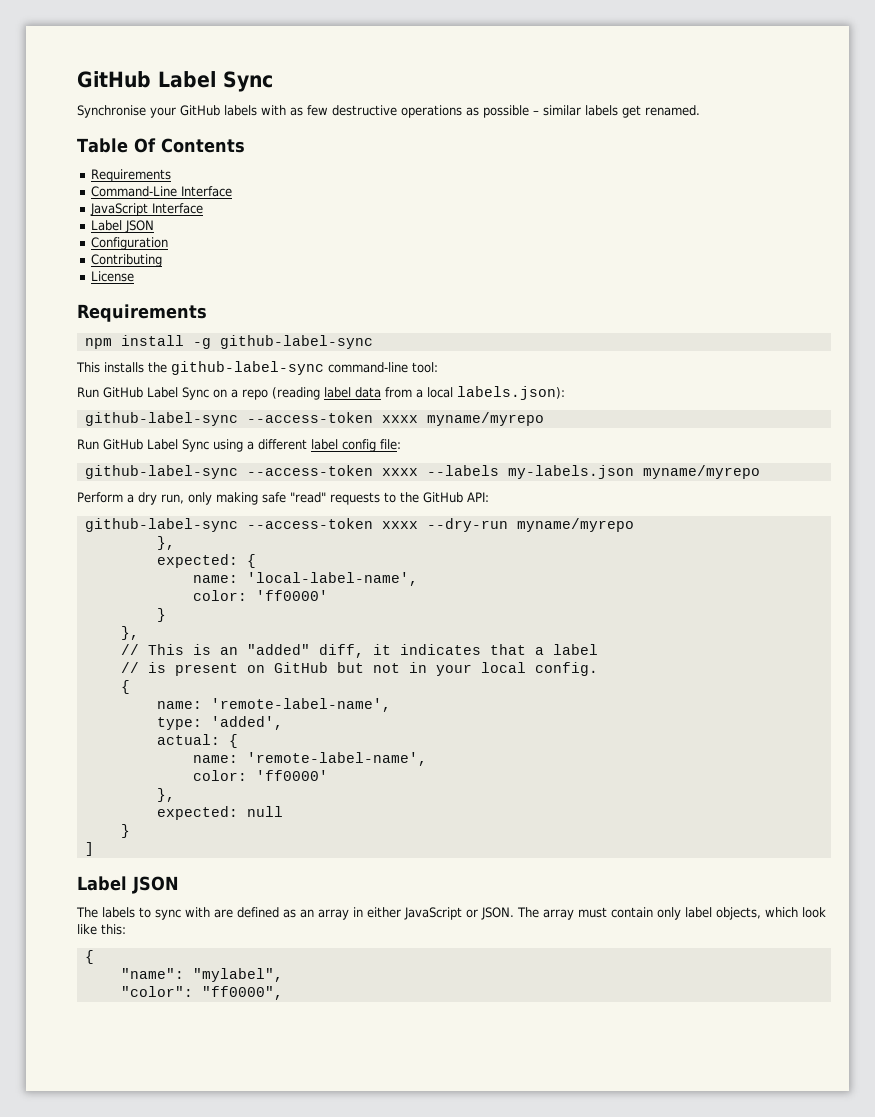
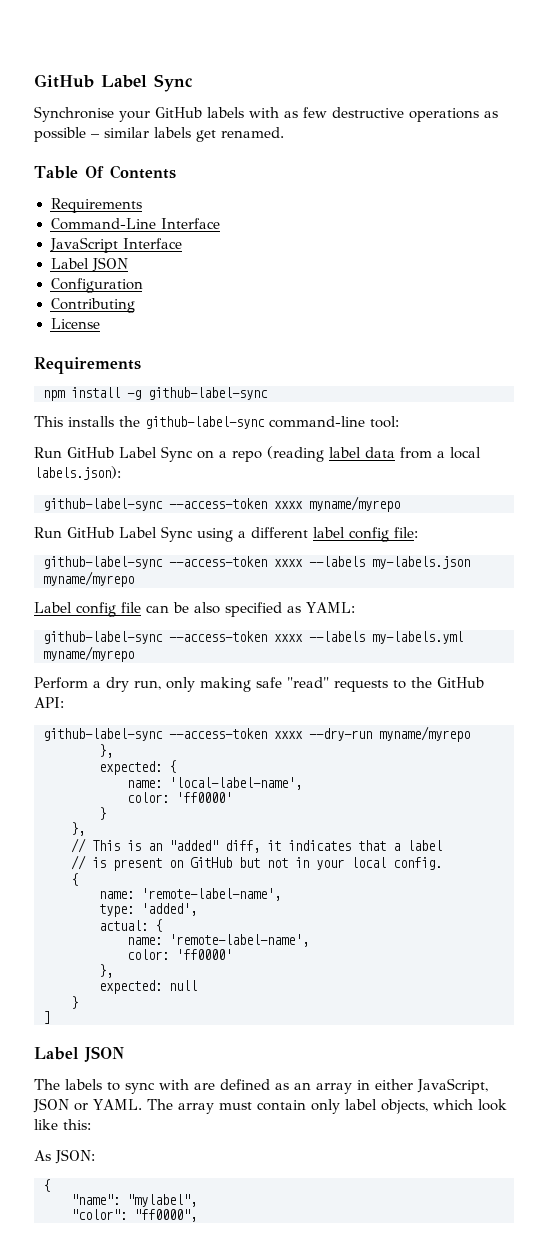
(760, 472) none -> [34,602,355,617] [43,631,463,644] [43,646,134,662] // Label config file can be also specified as YAML: // github-label-sync --access-token xxxx --labels my-labels.yml myname/myrepo
[404,907,514,920] JavaScript or JSON. -> [417,1078,488,1094] [33,1098,142,1113] JavaScript, JSON or YAML.
(126, 929) none -> [34,1149,95,1164] // As JSON:

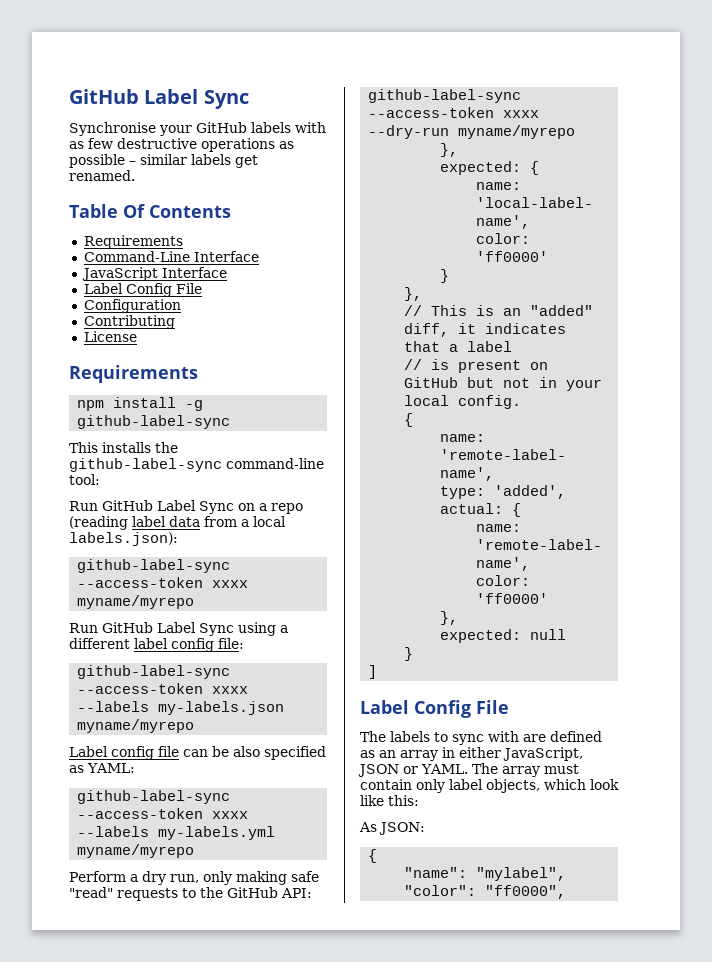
[91,257,128,272] JSON -> [125,283,202,297] Config File
[84,1046,124,1062] JSON -> [414,700,509,718] Config File

